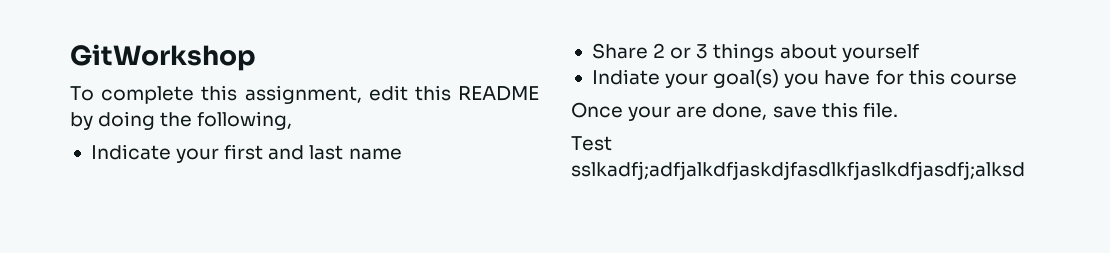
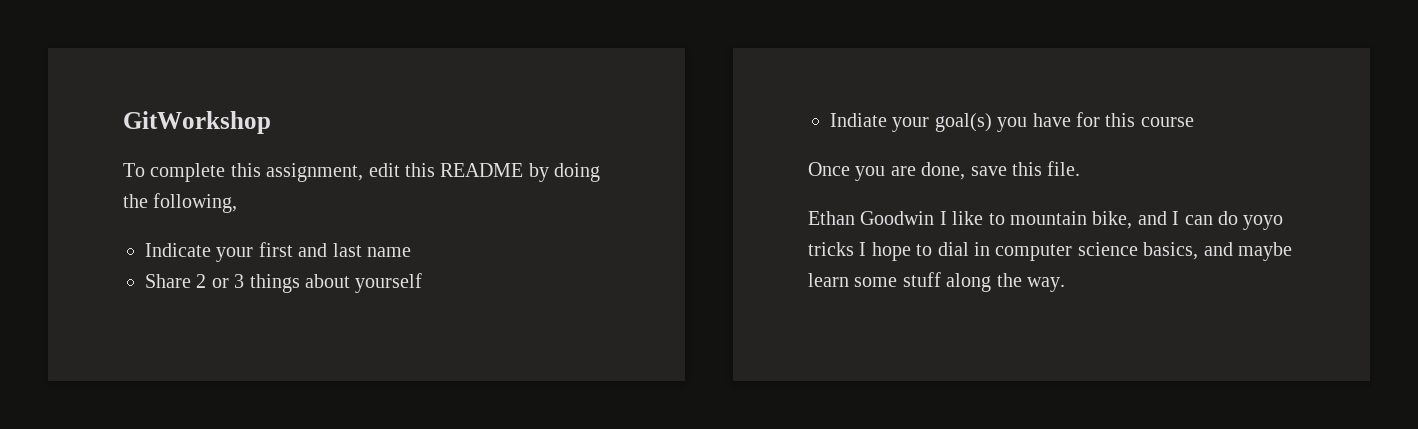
[628,106,672,121] your -> [855,166,886,181] you
[571,136,612,151] [571,161,1025,180] Test sslkadfj;adfjalkdfjaskdjfasdlkfjaslkdfjasdfj;alksd -> [808,211,1284,230] [808,242,1292,261] [808,272,1065,292] Ethan Goodwin I like to mountain bike, and I can do yoyo tricks I hope to dial in computer science basics, and maybe learn some stuff along the way.

